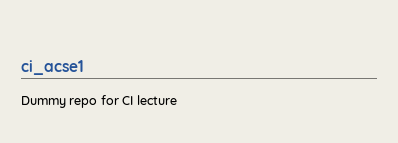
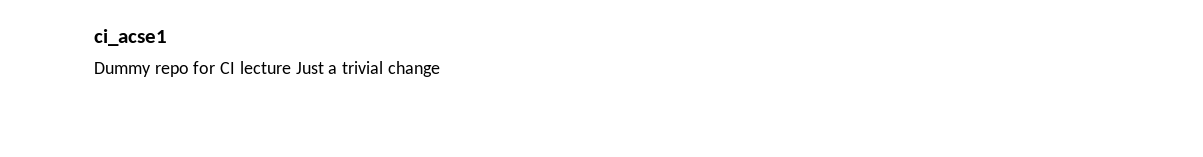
(177, 100) none -> [295,61,440,77] Just a trivial change

